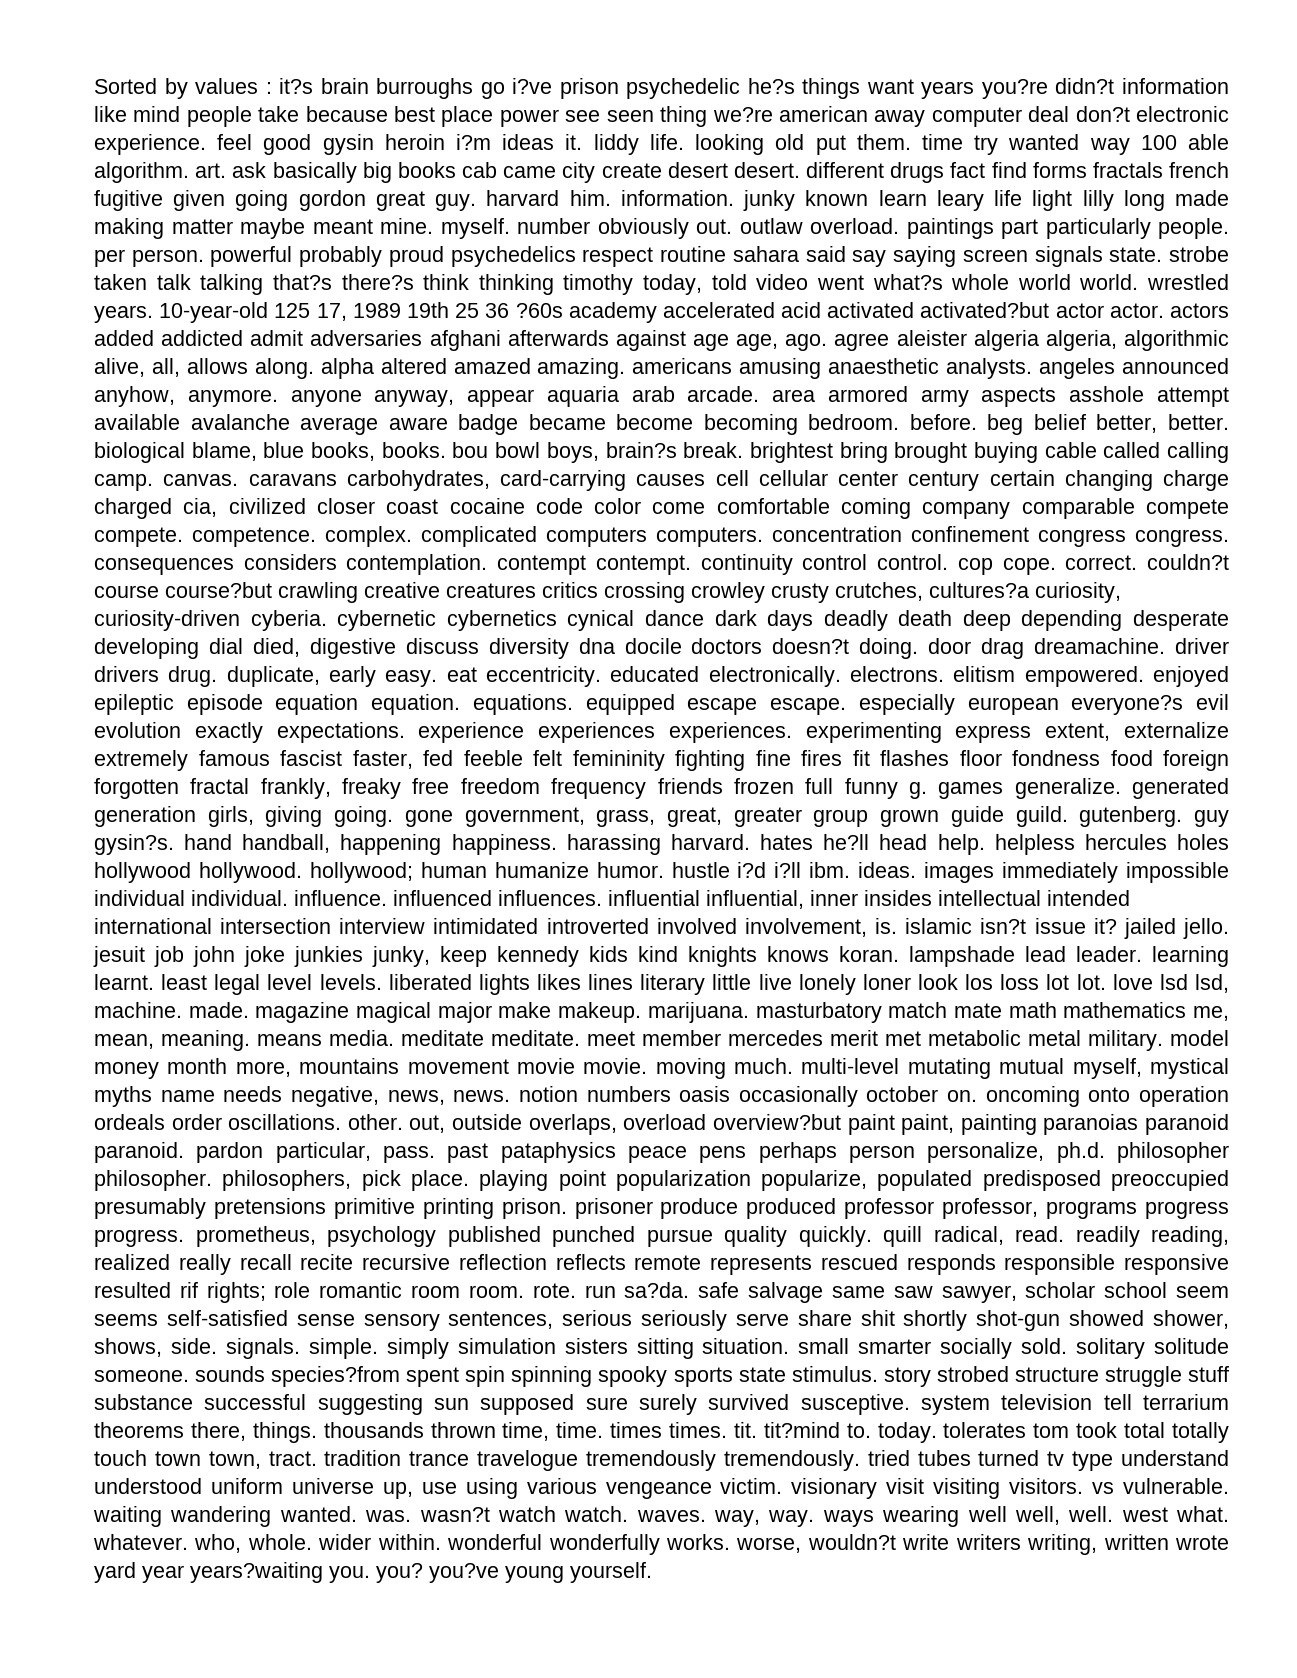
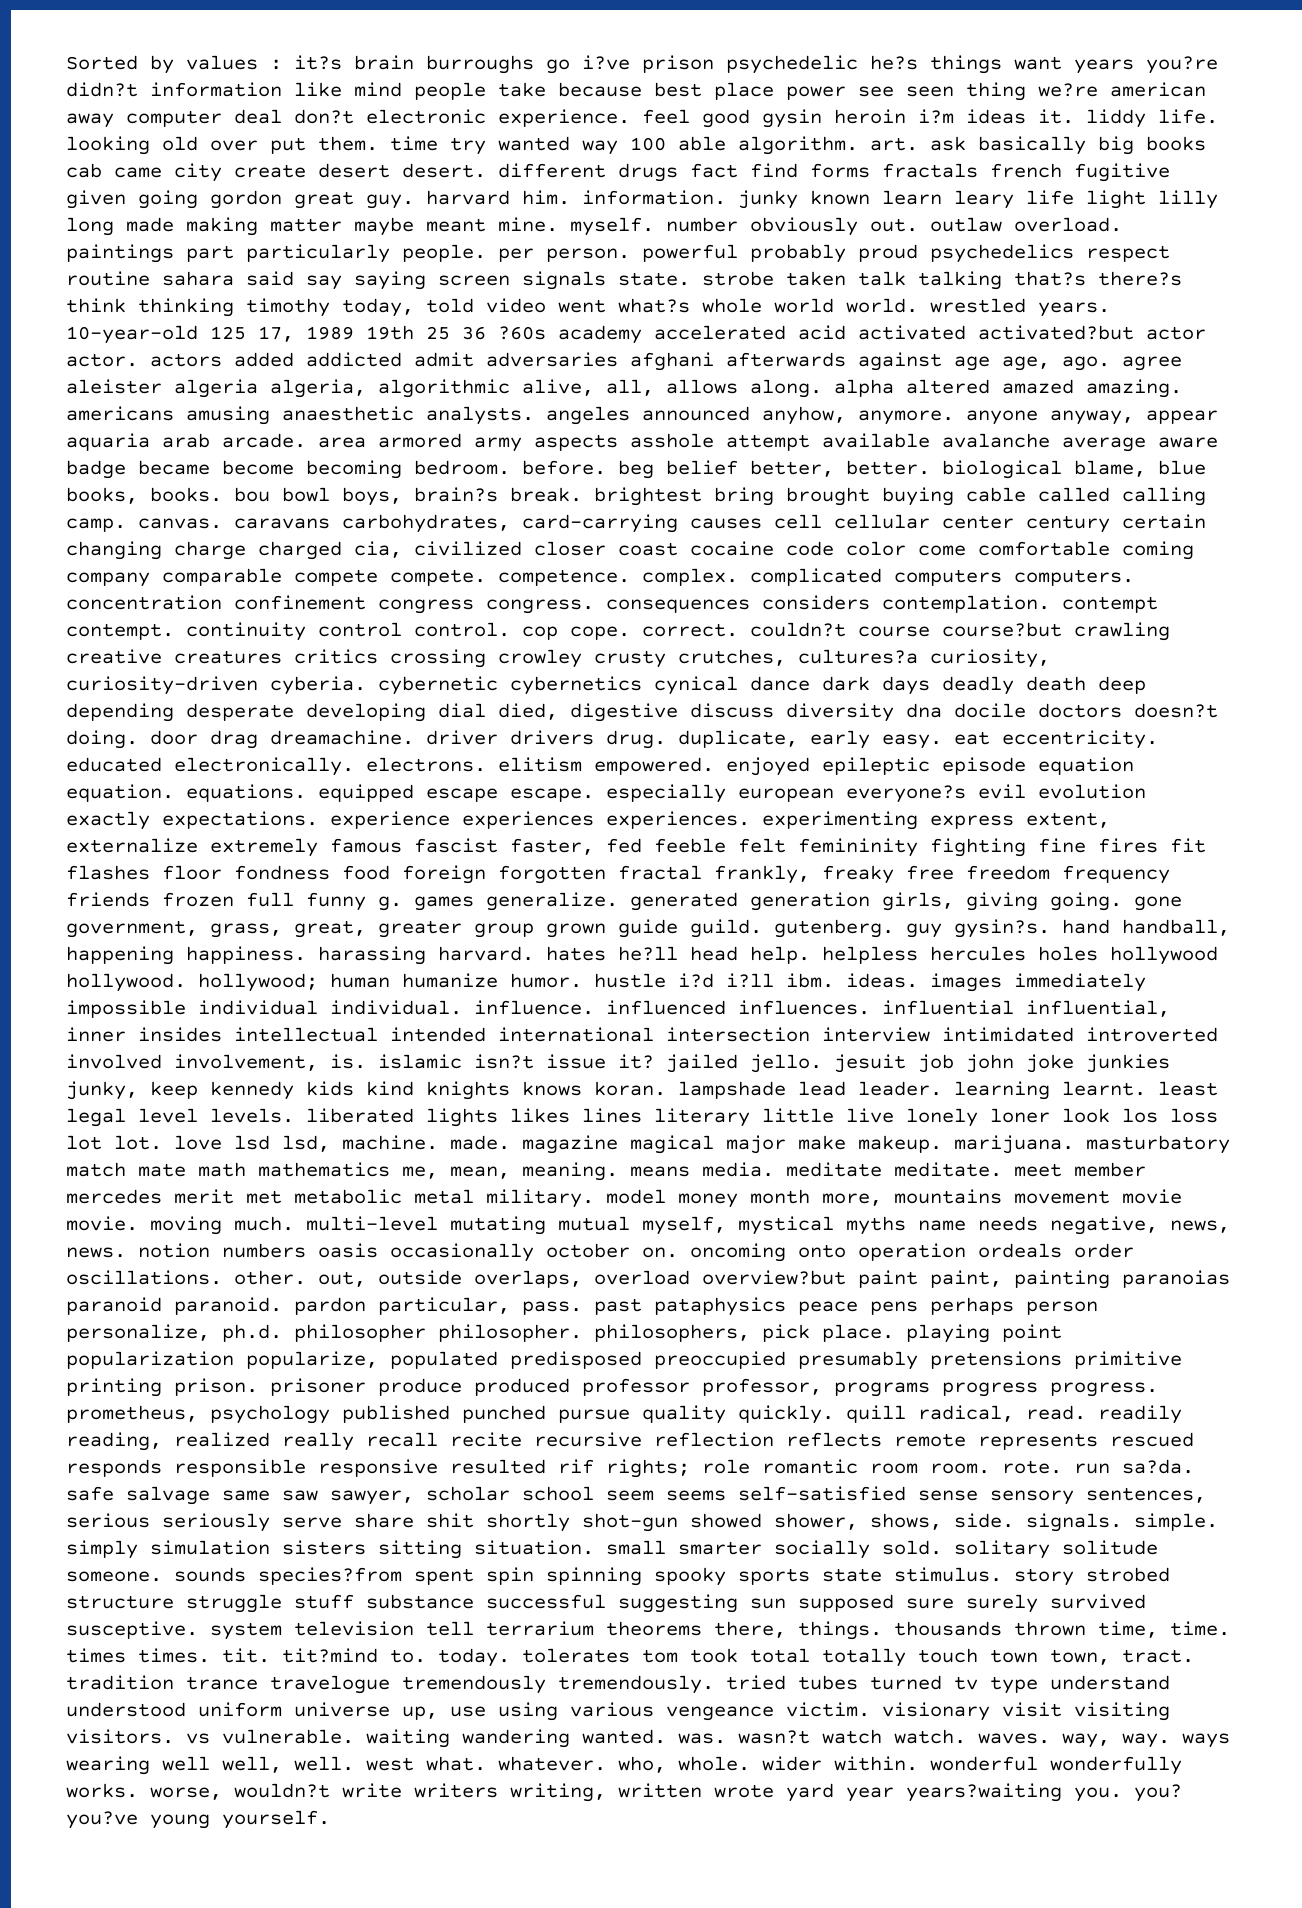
(805, 142) none -> [210,140,258,151] over

